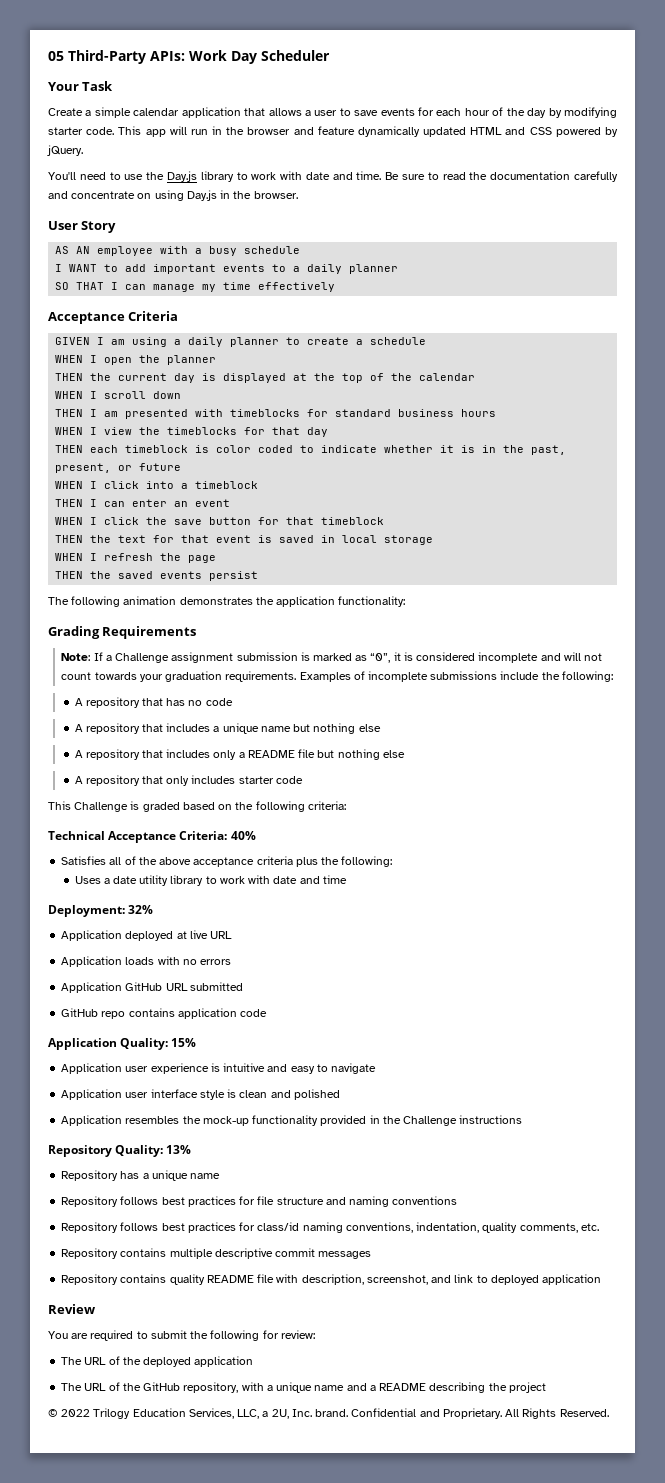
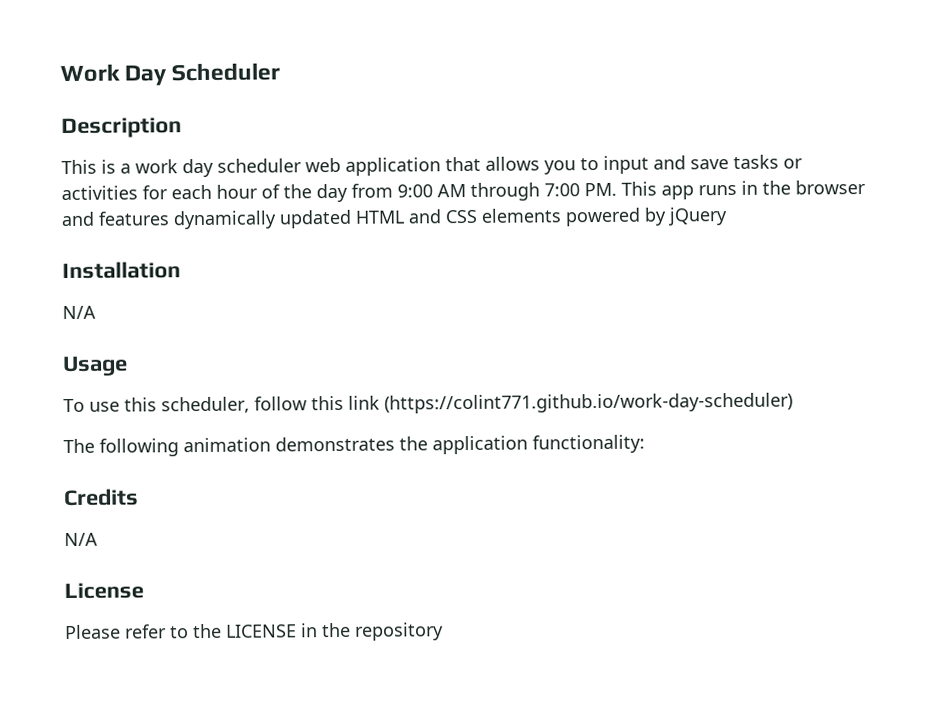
[48,50,185,64] 05 Third-Party APIs: -> (60, 73) none
[48,81,114,91] [48,107,415,118] Your Task // Create a simple calendar application that allows a user to save events -> [61,117,182,139] [61,154,803,178] [61,185,138,201] Description // This is a work day scheduler web application that allows you to input and save tasks or activities
[548,107,617,118] [48,126,208,137] by modifying starter code. This app will run -> [351,181,737,201] from 9:00 AM through 7:00 PM. This app runs
[317,126,355,135] feature -> [98,211,169,226] features
(552, 131) none -> [481,208,561,223] elements
[47,145,83,156] [48,171,618,182] [48,190,298,201] [48,221,117,233] [55,246,301,256] [55,264,399,274] [55,282,336,292] [48,311,179,324] [55,337,427,347] [55,355,217,365] [55,373,476,383] [55,391,182,399] [55,409,497,419] [55,427,329,437] [55,445,567,455] [55,463,182,473] [55,481,259,489] [55,499,231,507] [55,517,385,525] [55,535,434,545] [55,553,217,563] [55,571,259,581] jQuery. // You'll need to use the Day.js library to work with date and time. Be sure to read the documentation carefully and concentrate on using Day.js in the browser. // User Story // AS AN employee with a busy schedule // I WANT to add important events to a daily planner // SO THAT I can manage my time effectively // Acceptance Criteria // GIVEN I am using a daily planner to create a schedule // WHEN I open the planner // THEN the current day is displayed at the top of the calendar // WHEN I scroll down // THEN I am presented with timeblocks for standard business hours // WHEN I view the timeblocks for that day // THEN each timeblock is color coded to indicate whether it is in the past, present, or future // WHEN I click into a timeblock // THEN I can enter an event // WHEN I click the save button for that timeblock // THEN the text for that event is saved in local storage // WHEN I refresh the page // THEN the saved events persist -> [668,207,728,226] [62,261,181,280] [62,305,96,320] [62,355,128,377] [63,392,793,414] jQuery // Installation // N/A // Usage // To use this scheduler, follow this link (https://colint771.github.io/work-day-scheduler)
[48,626,197,639] [61,652,603,663] [61,671,613,682] [74,697,233,708] [74,723,381,734] [74,749,405,760] [74,775,303,786] [48,801,346,812] [48,831,256,843] [61,856,393,867] [74,875,347,886] [48,905,154,917] [61,930,233,941] [61,956,232,967] [61,982,243,993] [61,1008,268,1019] [48,1038,197,1050] [61,1063,377,1074] [61,1089,340,1100] [61,1115,523,1126] [48,1145,192,1157] [61,1170,221,1181] [61,1196,458,1207] [61,1222,599,1233] [61,1248,372,1259] [61,1274,602,1285] [48,1304,95,1314] [48,1330,315,1341] [61,1356,254,1367] [61,1382,546,1393] [48,1408,609,1419] Grading Requirements // Note: If a Challenge assignment submission is marked as “0”, it is considered incomplete and will not count towards your graduation requirements. Examples of incomplete submissions include the following: // A repository that has no code // A repository that includes a unique name but nothing else // A repository that includes only a README file but nothing else // A repository that only includes starter code // This Challenge is graded based on the following criteria: // Technical Acceptance Criteria: 40% // Satisfies all of the above acceptance criteria plus the following: // Uses a date utility library to work with date and time // Deployment: 32% // Application deployed at live URL // Application loads with no errors // Application GitHub URL submitted // GitHub repo contains application code // Application Quality: 15% // Application user experience is intuitive and easy to navigate // Application user interface style is clean and polished // Application resembles the mock-up functionality provided in the Challenge instructions // Repository Quality: 13% // Repository has a unique name // Repository follows best practices for file structure and naming conventions // Repository follows best practices for class/id naming conventions, indentation, quality comments, etc. // Repository contains multiple descriptive commit messages // Repository contains quality README file with description, screenshot, and link to deployed application // Review // You are required to submit the following for review: // The URL of the deployed application // The URL of the GitHub repository, with a unique name and a README describing the project // © 2022 Trilogy Education Services, LLC, a 2U, Inc. brand. Confidential and Proprietary. All Rights Reserved. -> [63,488,139,507] [64,532,98,547] [64,582,144,600] [64,622,444,641] Credits // N/A // License // Please refer to the LICENSE in the repository

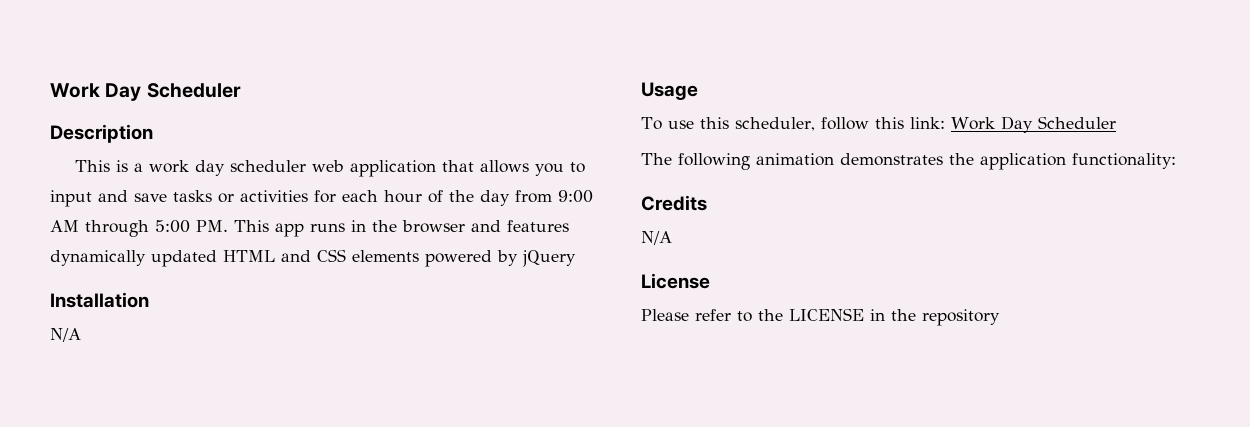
[544,183,580,197] 7:00 -> [155,220,190,233] 5:00
[348,392,793,414] link (https://colint771.github.io/work-day-scheduler) -> [909,116,1116,133] link: Work Day Scheduler

